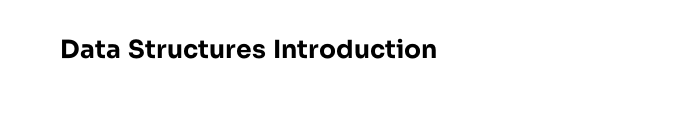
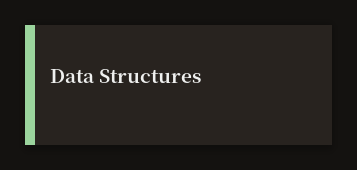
[272,38,437,59] Introduction -> (202, 76) none

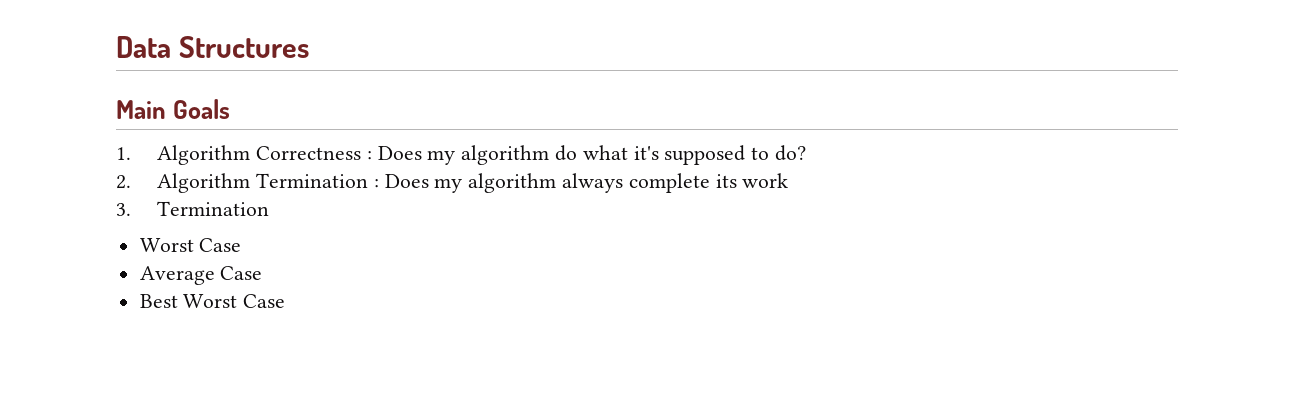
(202, 76) none -> [116,99,231,119] [116,145,806,165] [116,173,789,193] [116,201,270,216] [139,238,242,252] [139,266,263,285] [139,294,286,308] // Main Goals // 1. Algorithm Correctness : Does my algorithm do what it's supposed to do? // 2. Algorithm Termination : Does my algorithm always complete its work // 3. Termination // Worst Case // Average Case // Best Worst Case

